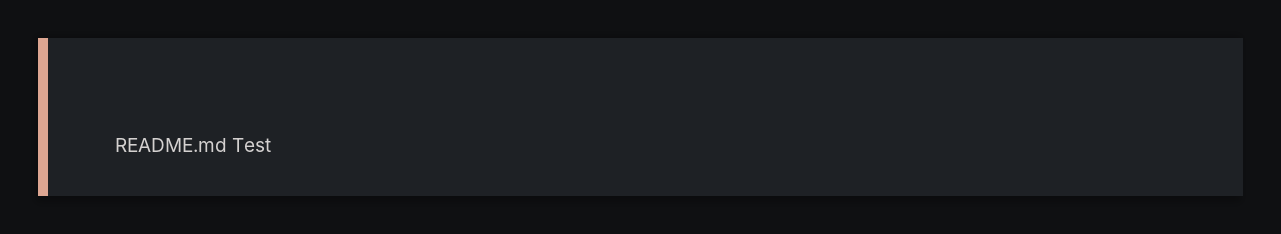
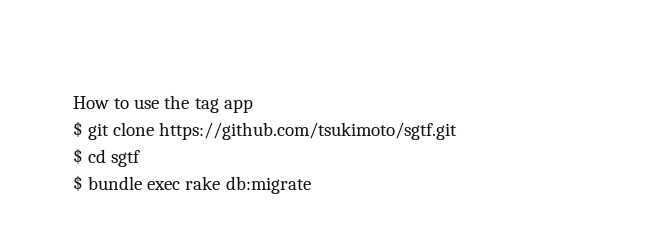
[115,138,272,152] README.md Test -> [73,95,253,113] [73,121,458,140] [73,148,141,167] [73,175,311,194] How to use the tag app // $ git clone https://github.com/tsukimoto/sgtf.git // $ cd sgtf // $ bundle exec rake db:migrate

